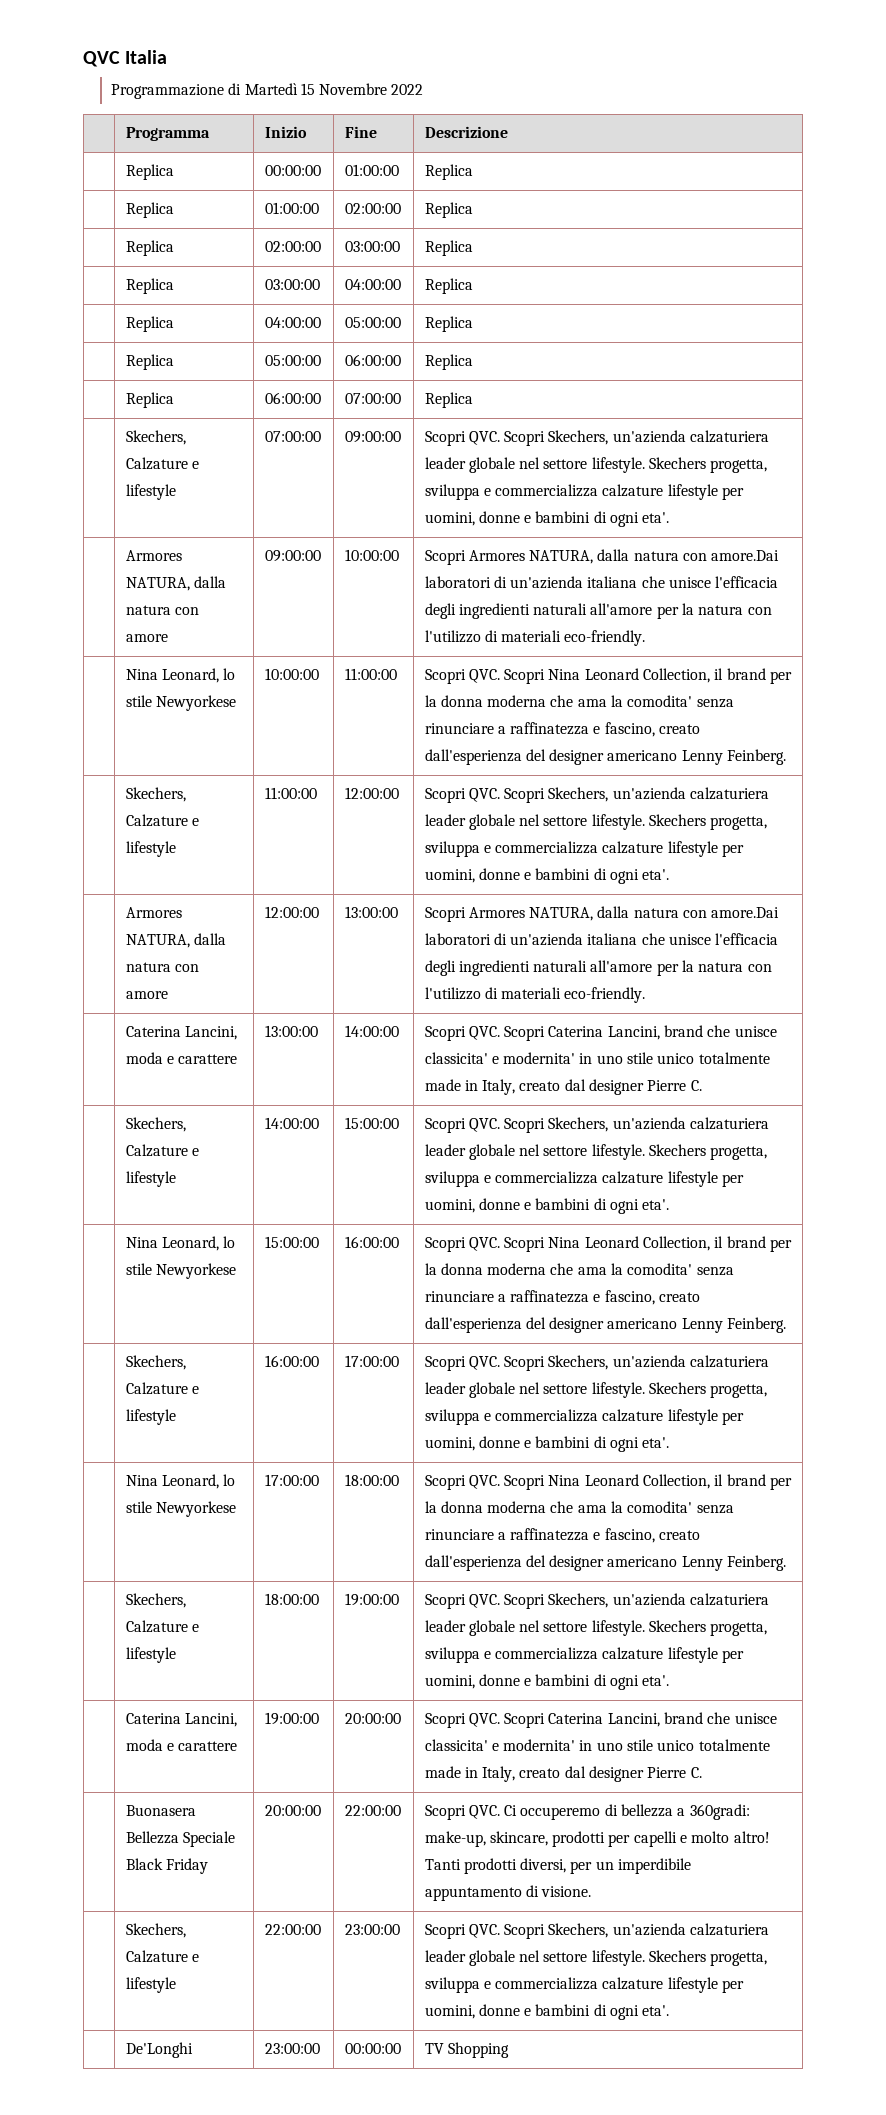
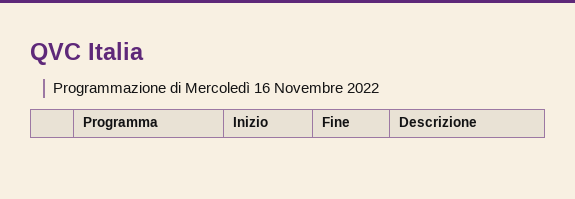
[244,83,315,95] Martedì 15 -> [185,82,271,93] Mercoledì 16
[125,164,174,180] [264,165,321,176] [344,164,399,176] [424,164,473,180] [125,202,174,218] [264,202,319,214] [344,203,401,214] [424,202,473,218] [125,240,174,256] [264,241,321,252] [344,241,400,252] [424,240,473,256] [125,278,174,294] [264,279,320,290] [344,279,401,290] [424,278,473,294] [125,316,174,332] [264,317,321,328] [344,317,401,328] [424,316,473,332] [125,354,174,370] [264,355,321,366] [344,354,401,366] [424,354,473,370] [125,392,174,408] [264,392,321,404] [344,393,401,404] [424,392,473,408] [125,430,186,445] [125,457,199,470] [125,484,176,500] [264,431,321,442] [344,431,401,443] [424,430,770,446] [424,457,768,473] [424,484,745,500] [424,511,670,527] [125,550,182,561] [125,576,226,591] [125,605,199,615] [125,634,168,642] [264,550,321,562] [344,549,399,561] [424,549,780,565] [424,576,779,589] [424,603,772,619] [424,630,646,646] [125,668,236,683] [125,695,236,711] [264,668,319,680] [344,668,397,680] [424,668,793,684] [424,695,734,708] [424,722,701,737] [424,749,787,765] [125,787,186,802] [125,814,199,827] [125,841,176,857] [264,787,317,799] [344,787,399,799] [424,787,770,803] [424,814,768,830] [424,841,745,857] [424,868,670,884] [125,907,182,918] [125,933,226,948] [125,962,199,972] [125,991,168,999] [264,906,319,918] [344,906,398,918] [424,906,780,922] [424,933,779,946] [424,960,772,976] [424,987,646,1003] [125,1026,237,1040] [125,1052,238,1064] [264,1025,318,1037] [344,1025,399,1037] [424,1025,777,1041] [424,1052,770,1064] [424,1079,702,1095] [125,1117,186,1132] [125,1144,199,1157] [125,1171,176,1187] [264,1117,319,1129] [344,1117,399,1129] [424,1117,770,1133] [424,1144,768,1160] [424,1171,745,1187] [424,1198,670,1214] [125,1236,236,1251] [125,1263,236,1279] [264,1236,319,1248] [344,1236,399,1248] [424,1236,793,1252] [424,1263,734,1276] [424,1290,701,1305] [424,1317,787,1333] [125,1355,186,1370] [125,1382,199,1395] [125,1409,176,1425] [264,1355,319,1367] [344,1355,399,1367] [424,1355,770,1371] [424,1382,768,1398] [424,1409,745,1425] [424,1436,670,1452] [125,1474,236,1489] [125,1501,236,1517] [264,1474,319,1486] [344,1474,399,1486] [424,1474,793,1490] [424,1501,734,1514] [424,1528,701,1543] [424,1555,787,1571] [125,1593,186,1608] [125,1620,199,1633] [125,1647,176,1663] [264,1593,319,1605] [344,1593,399,1606] [424,1593,770,1609] [424,1620,768,1636] [424,1647,745,1663] [424,1674,670,1690] [125,1713,237,1727] [125,1739,238,1751] [264,1712,319,1725] [344,1713,401,1724] [424,1712,777,1728] [424,1739,770,1751] [424,1766,702,1782] [125,1805,196,1816] [125,1831,235,1847] [125,1858,208,1874] [264,1805,321,1816] [344,1805,401,1816] [424,1804,750,1820] [424,1831,770,1847] [424,1858,692,1874] [424,1885,592,1901] [125,1923,186,1938] [125,1950,199,1963] [125,1977,176,1993] [264,1924,321,1935] [344,1924,400,1935] [424,1923,770,1939] [424,1950,768,1966] [424,1977,745,1993] [424,2004,670,2020] [125,2042,193,2058] [264,2043,320,2054] [344,2043,401,2054] [424,2042,509,2058] // | Replica | 00:00:00 | 01:00:00 | Replica // | Replica | 01:00:00 | 02:00:00 | Replica // | Replica | 02:00:00 | 03:00:00 | Replica // | Replica | 03:00:00 | 04:00:00 | Replica // | Replica | 04:00:00 | 05:00:00 | Replica // | Replica | 05:00:00 | 06:00:00 | Replica // | Replica | 06:00:00 | 07:00:00 | Replica // | Skechers, Calzature e lifestyle | 07:00:00 | 09:00:00 | Scopri QVC. Scopri Skechers, un'azienda calzaturiera leader globale nel settore lifestyle. Skechers progetta, sviluppa e commercializza calzature lifestyle per uomini, donne e bambini di ogni eta'. // | Armores NATURA, dalla natura con amore | 09:00:00 | 10:00:00 | Scopri Armores NATURA, dalla natura con amore.Dai laboratori di un'azienda italiana che unisce l'efficacia degli ingredienti naturali all'amore per la natura con l'utilizzo di materiali eco-friendly. // | Nina Leonard, lo stile Newyorkese | 10:00:00 | 11:00:00 | Scopri QVC. Scopri Nina Leonard Collection, il brand per la donna moderna che ama la comodita' senza rinunciare a raffinatezza e fascino, creato dall'esperienza del designer americano Lenny Feinberg. // | Skechers, Calzature e lifestyle | 11:00:00 | 12:00:00 | Scopri QVC. Scopri Skechers, un'azienda calzaturiera leader globale nel settore lifestyle. Skechers progetta, sviluppa e commercializza calzature lifestyle per uomini, donne e bambini di ogni eta'. // | Armores NATURA, dalla natura con amore | 12:00:00 | 13:00:00 | Scopri Armores NATURA, dalla natura con amore.Dai laboratori di un'azienda italiana che unisce l'efficacia degli ingredienti naturali all'amore per la natura con l'utilizzo di materiali eco-friendly. // | Caterina Lancini, moda e carattere | 13:00:00 | 14:00:00 | Scopri QVC. Scopri Caterina Lancini, brand che unisce classicita' e modernita' in uno stile unico totalmente made in Italy, creato dal designer Pierre C. // | Skechers, Calzature e lifestyle | 14:00:00 | 15:00:00 | Scopri QVC. Scopri Skechers, un'azienda calzaturiera leader globale nel settore lifestyle. Skechers progetta, sviluppa e commercializza calzature lifestyle per uomini, donne e bambini di ogni eta'. // | Nina Leonard, lo stile Newyorkese | 15:00:00 | 16:00:00 | Scopri QVC. Scopri Nina Leonard Collection, il brand per la donna moderna che ama la comodita' senza rinunciare a raffinatezza e fascino, creato dall'esperienza del designer americano Lenny Feinberg. // | Skechers, Calzature e lifestyle | 16:00:00 | 17:00:00 | Scopri QVC. Scopri Skechers, un'azienda calzaturiera leader globale nel settore lifestyle. Skechers progetta, sviluppa e commercializza calzature lifestyle per uomini, donne e bambini di ogni eta'. // | Nina Leonard, lo stile Newyorkese | 17:00:00 | 18:00:00 | Scopri QVC. Scopri Nina Leonard Collection, il brand per la donna moderna che ama la comodita' senza rinunciare a raffinatezza e fascino, creato dall'esperienza del designer americano Lenny Feinberg. // | Skechers, Calzature e lifestyle | 18:00:00 | 19:00:00 | Scopri QVC. Scopri Skechers, un'azienda calzaturiera leader globale nel settore lifestyle. Skechers progetta, sviluppa e commercializza calzature lifestyle per uomini, donne e bambini di ogni eta'. // | Caterina Lancini, moda e carattere | 19:00:00 | 20:00:00 | Scopri QVC. Scopri Caterina Lancini, brand che unisce classicita' e modernita' in uno stile unico totalmente made in Italy, creato dal designer Pierre C. // | Buonasera Bellezza Speciale Black Friday | 20:00:00 | 22:00:00 | Scopri QVC. Ci occuperemo di bellezza a 360gradi: make-up, skincare, prodotti per capelli e molto altro! Tanti prodotti diversi, per un imperdibile appuntamento di visione. // | Skechers, Calzature e lifestyle | 22:00:00 | 23:00:00 | Scopri QVC. Scopri Skechers, un'azienda calzaturiera leader globale nel settore lifestyle. Skechers progetta, sviluppa e commercializza calzature lifestyle per uomini, donne e bambini di ogni eta'. // | De'Longhi | 23:00:00 | 00:00:00 | TV Shopping -> (478, 121) none

